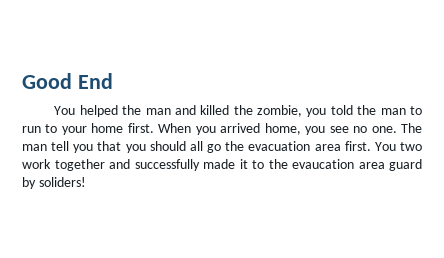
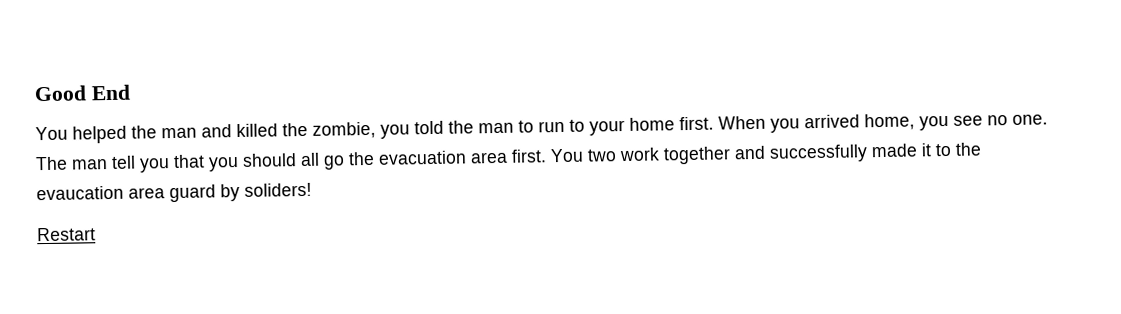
(86, 182) none -> [37,227,96,242] // Restart

